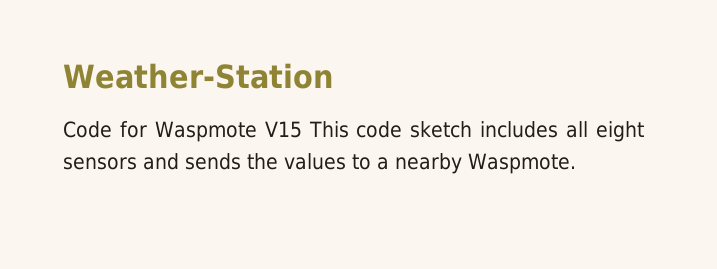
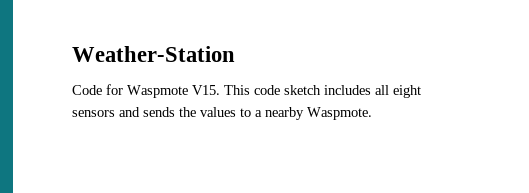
[264,121,302,138] V15 -> [192,85,220,95] V15.

